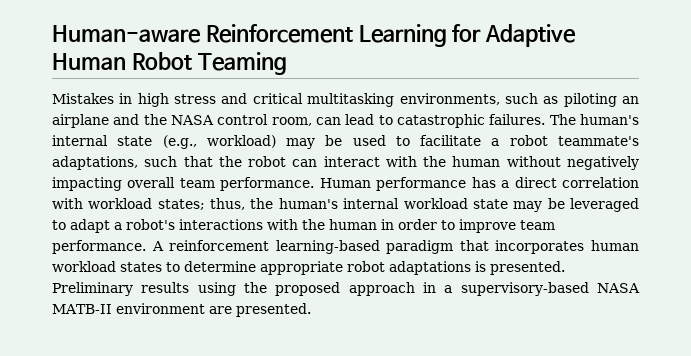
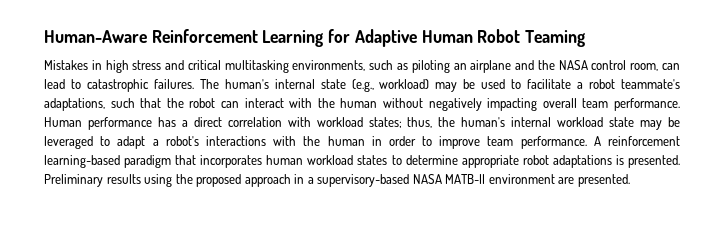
[52,25,201,43] Human-aware -> [44,30,147,43] Human-Aware

